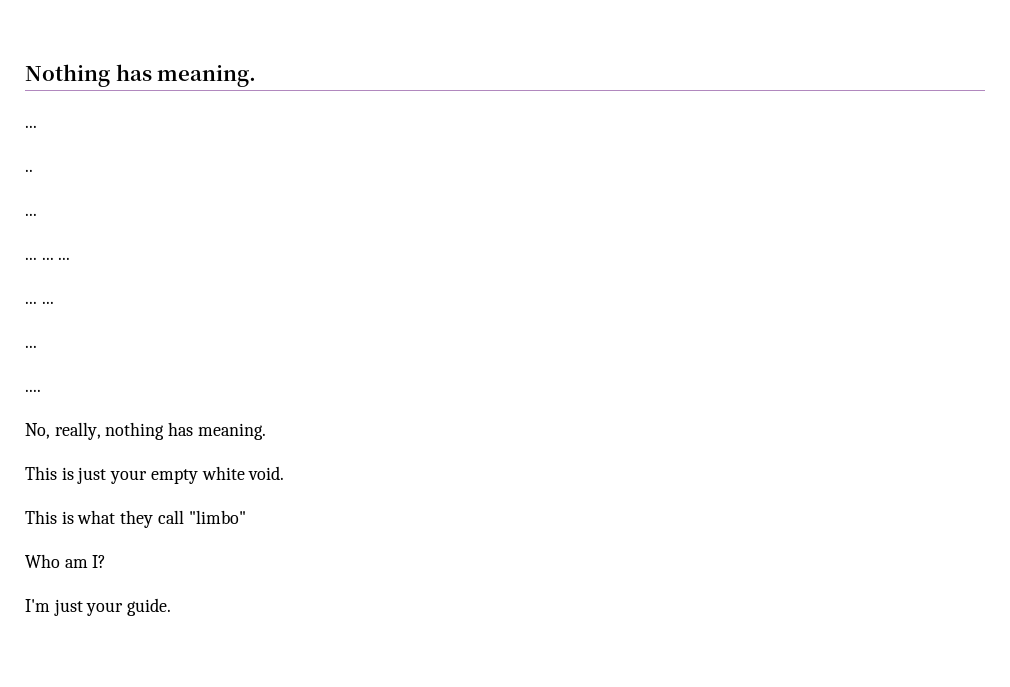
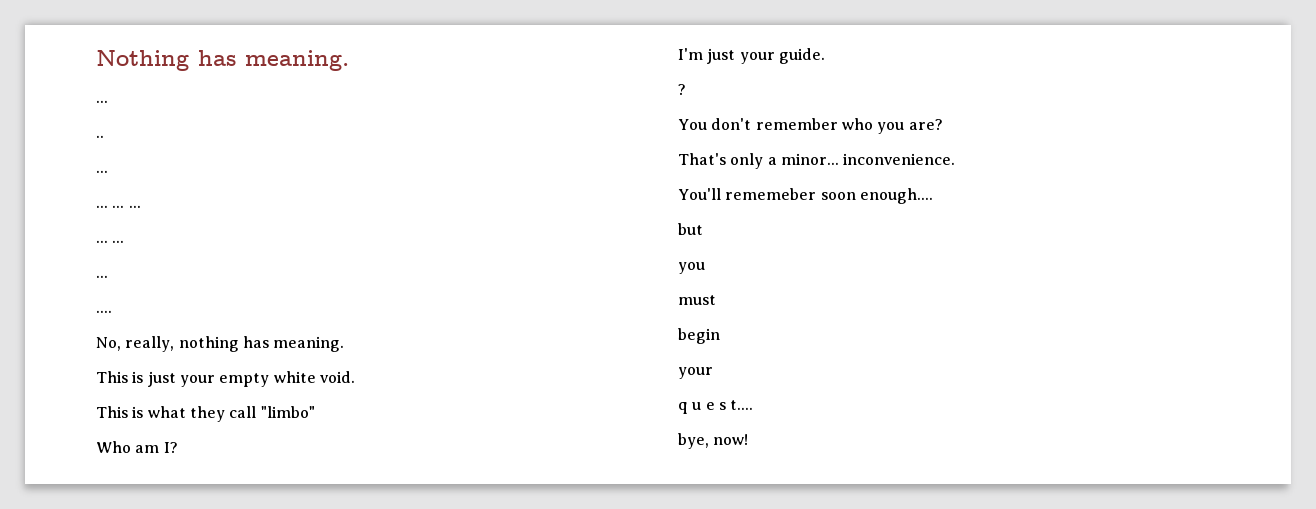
(172, 607) none -> [678,84,686,95] [678,118,943,134] [678,153,956,169] [678,188,933,204] [678,223,703,235] [678,262,705,274] [678,295,716,305] [678,328,720,344] [678,367,713,379] [678,400,754,414] [678,433,749,449] // ? // You don't remember who you are? // That's only a minor... inconvenience. // You'll rememeber soon enough.... // but // you // must // begin // your // q u e s t.... // bye, now!

